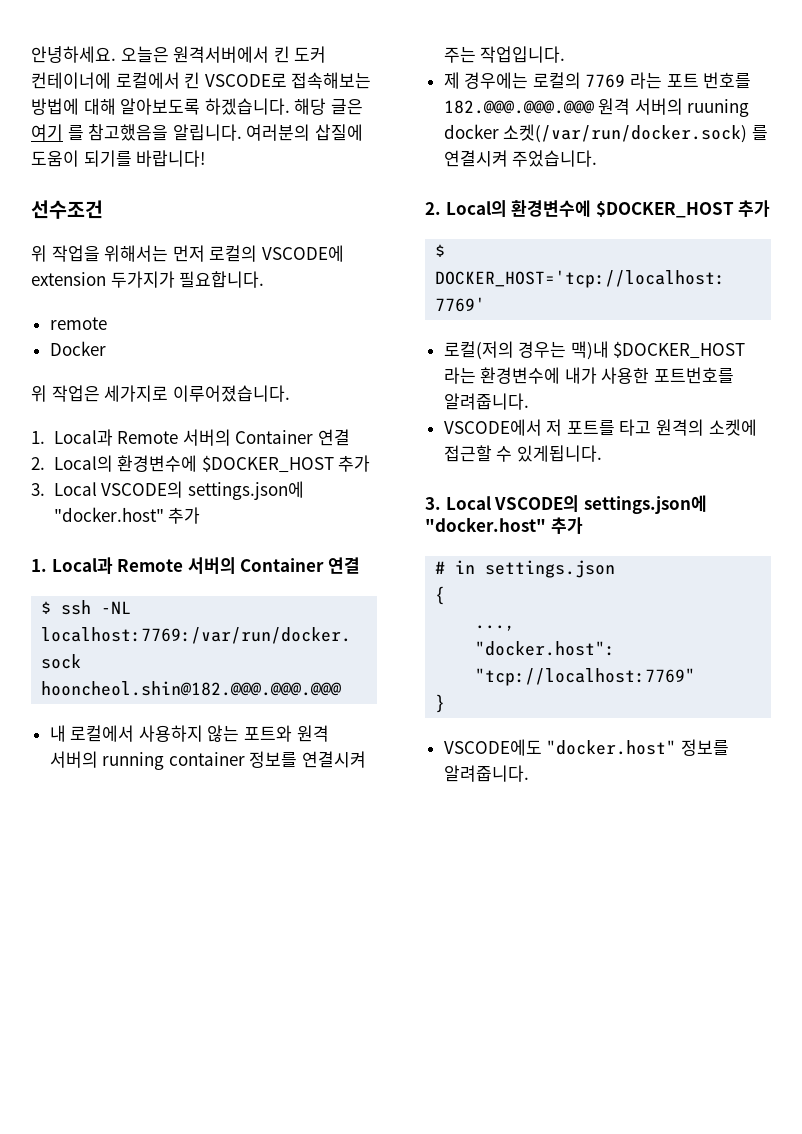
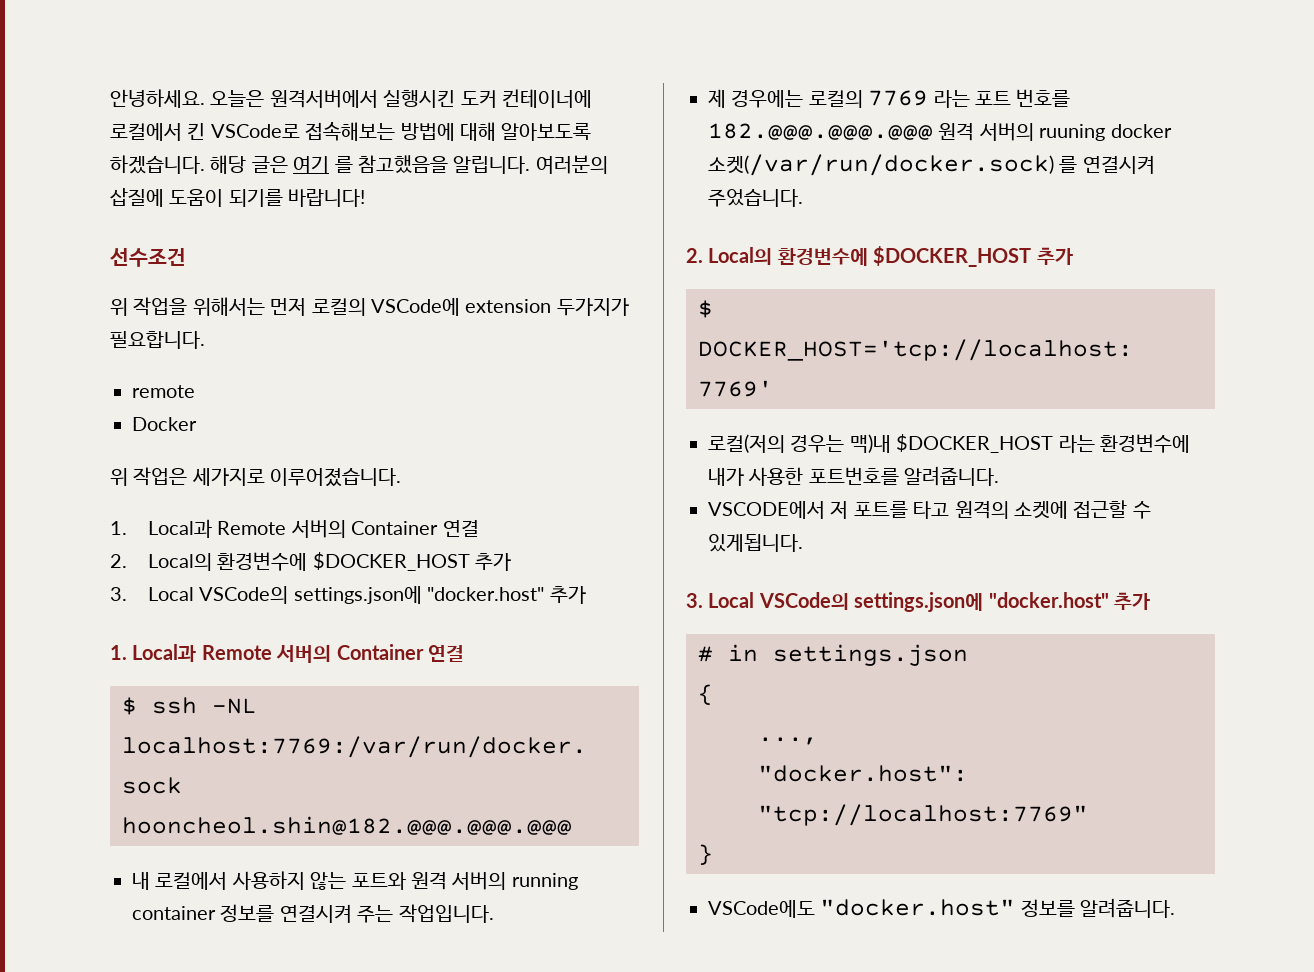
[273,46,290,63] 킨 -> [383,89,456,108] 실행시킨
[204,73,287,87] VSCODE로 -> [210,124,300,138] VSCode로
[261,245,344,262] VSCODE에 -> [371,298,460,316] VSCode에
[101,481,184,498] VSCODE의 -> [199,586,289,604] VSCode의
[494,495,580,512] VSCODE의 -> [758,592,849,610] VSCode의
[443,739,542,756] VSCODE에도 -> [708,900,815,918] VSCode에도

